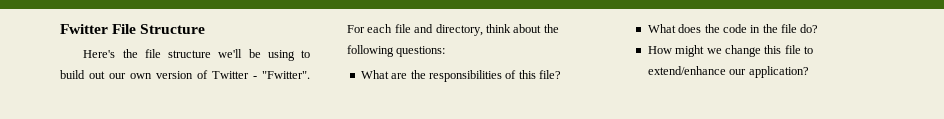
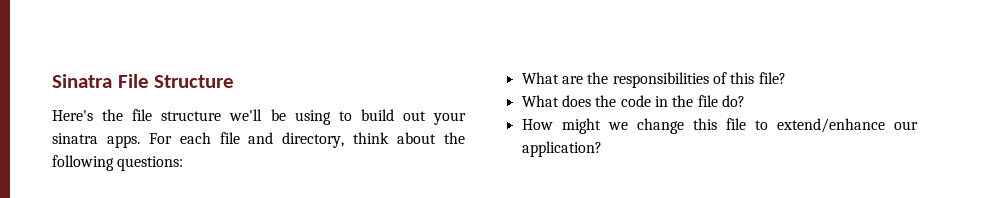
[60,24,108,34] Fwitter -> [52,74,112,88] Sinatra
[109,70,310,79] our own version of Twitter - "Fwitter". -> [433,112,467,125] [52,133,140,148] your sinatra apps.

